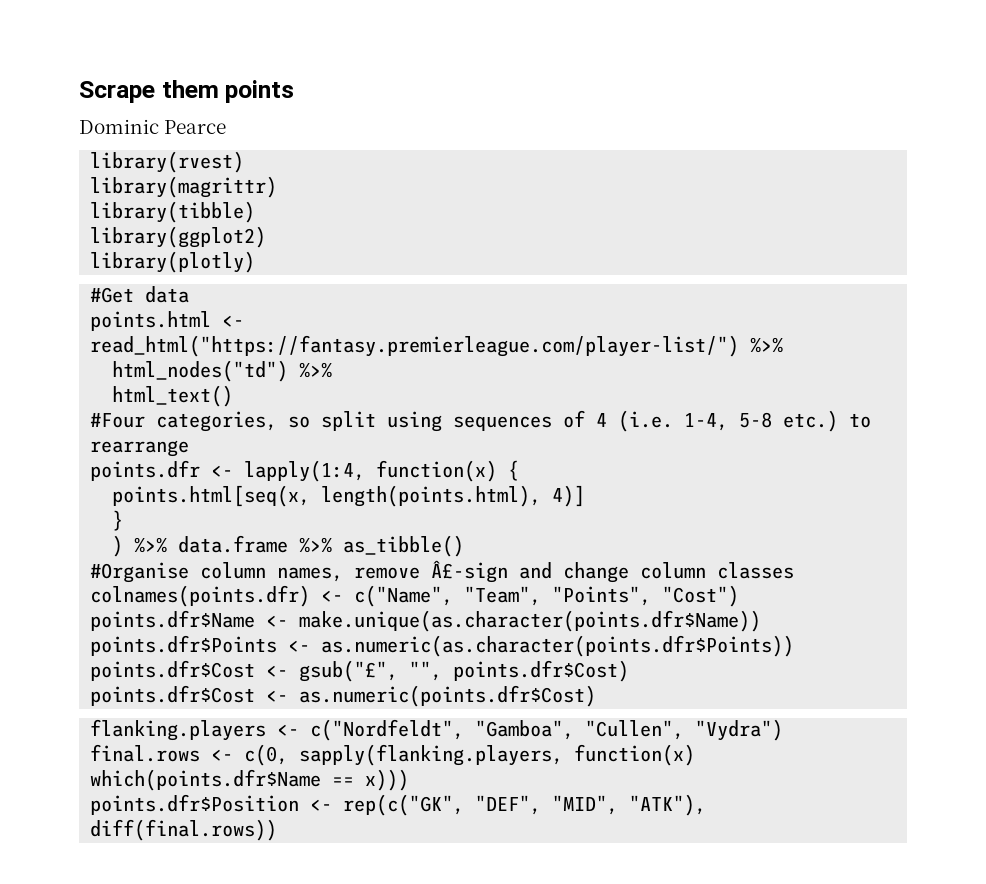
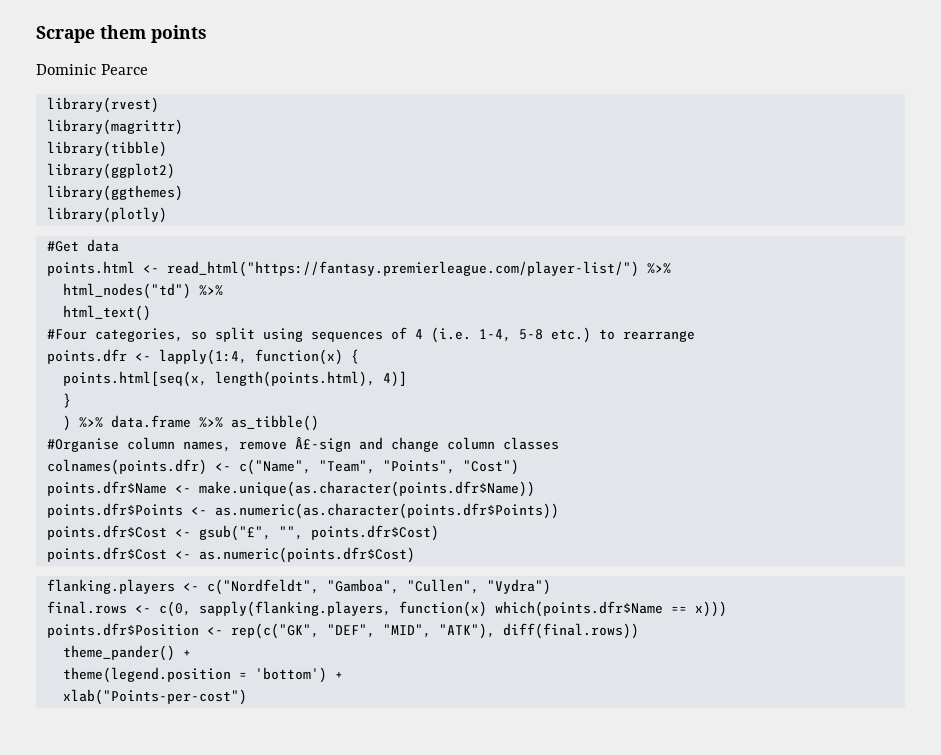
(267, 237) none -> [46,185,183,201] // library(ggthemes)
(278, 830) none -> [62,645,191,661] [62,667,343,683] [62,689,247,705] // theme_pander() + // theme(legend.position = 'bottom') + // xlab("Points-per-cost")

